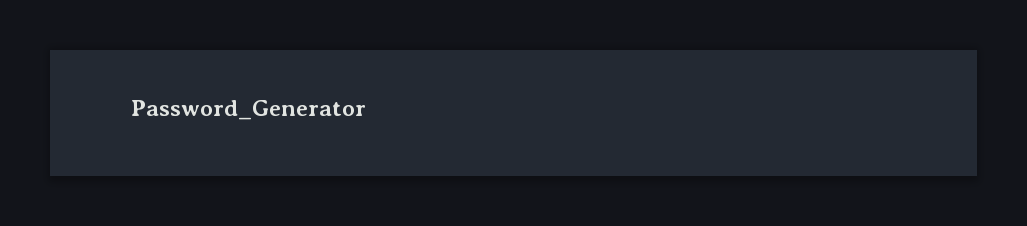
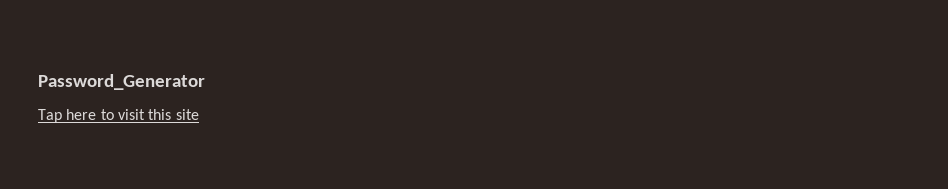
(366, 110) none -> [38,109,199,123] // Tap here to visit this site

